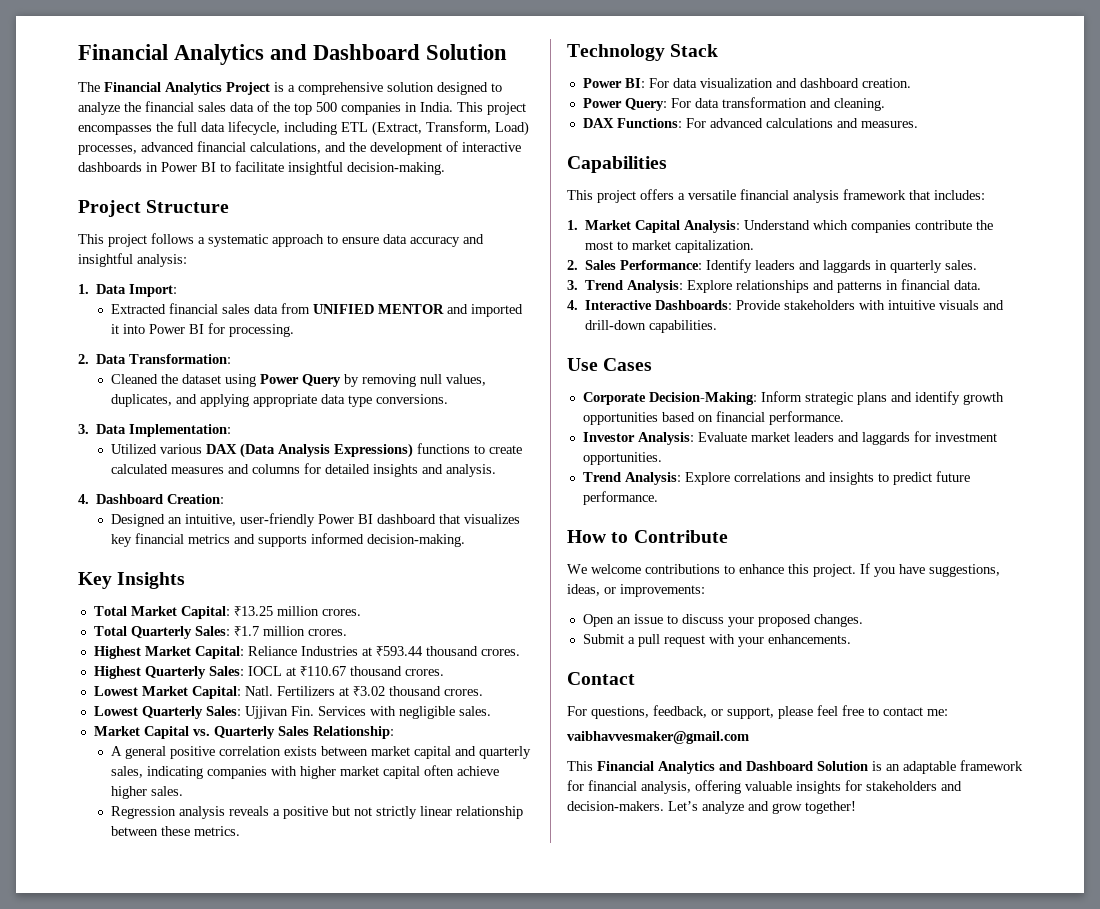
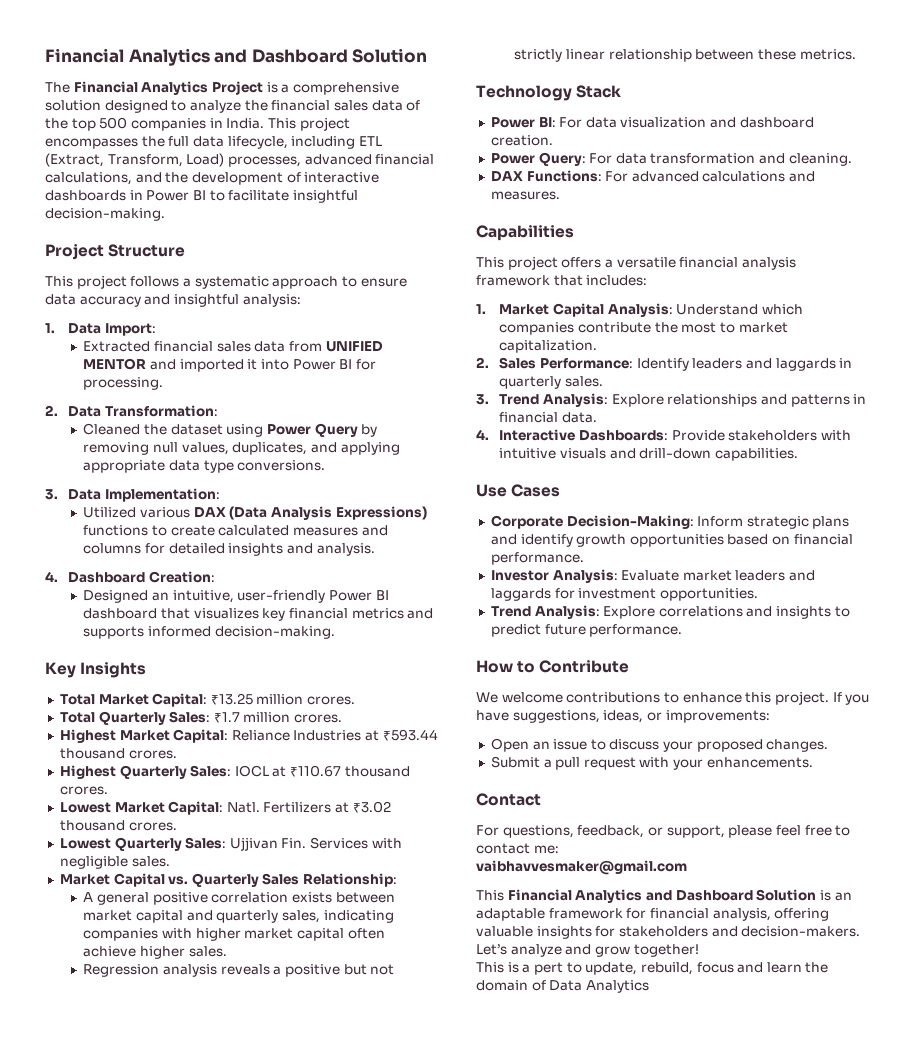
(856, 807) none -> [476,962,829,975] [476,980,649,993] // This is a pert to update, rebuild, focus and learn the domain of Data Analytics

